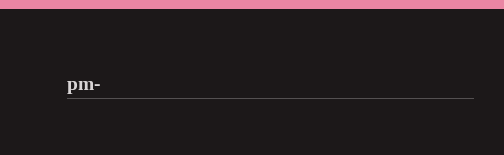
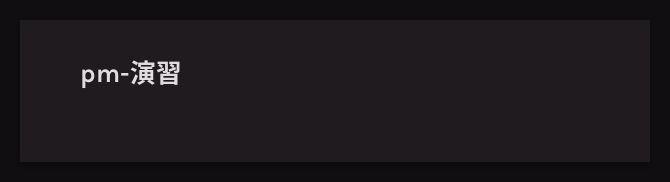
(101, 87) none -> [130,60,182,85] 演習

